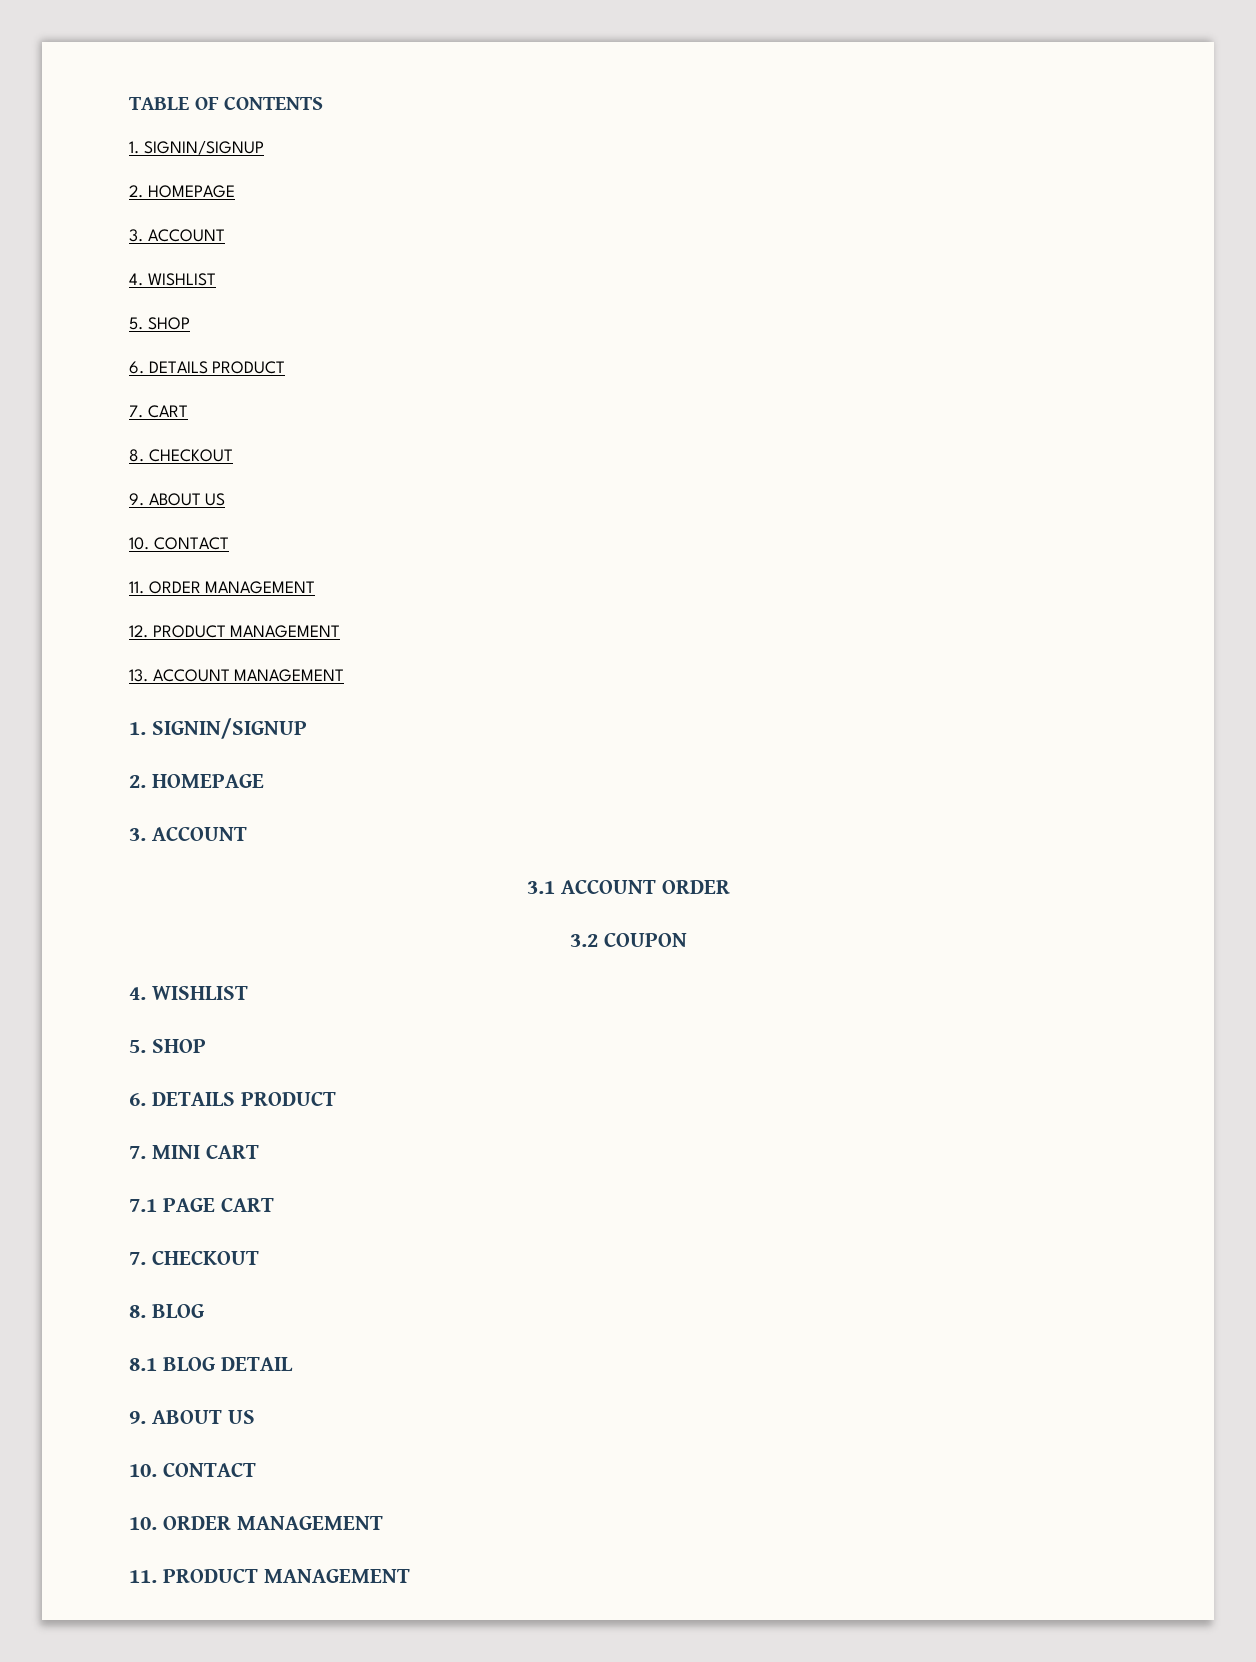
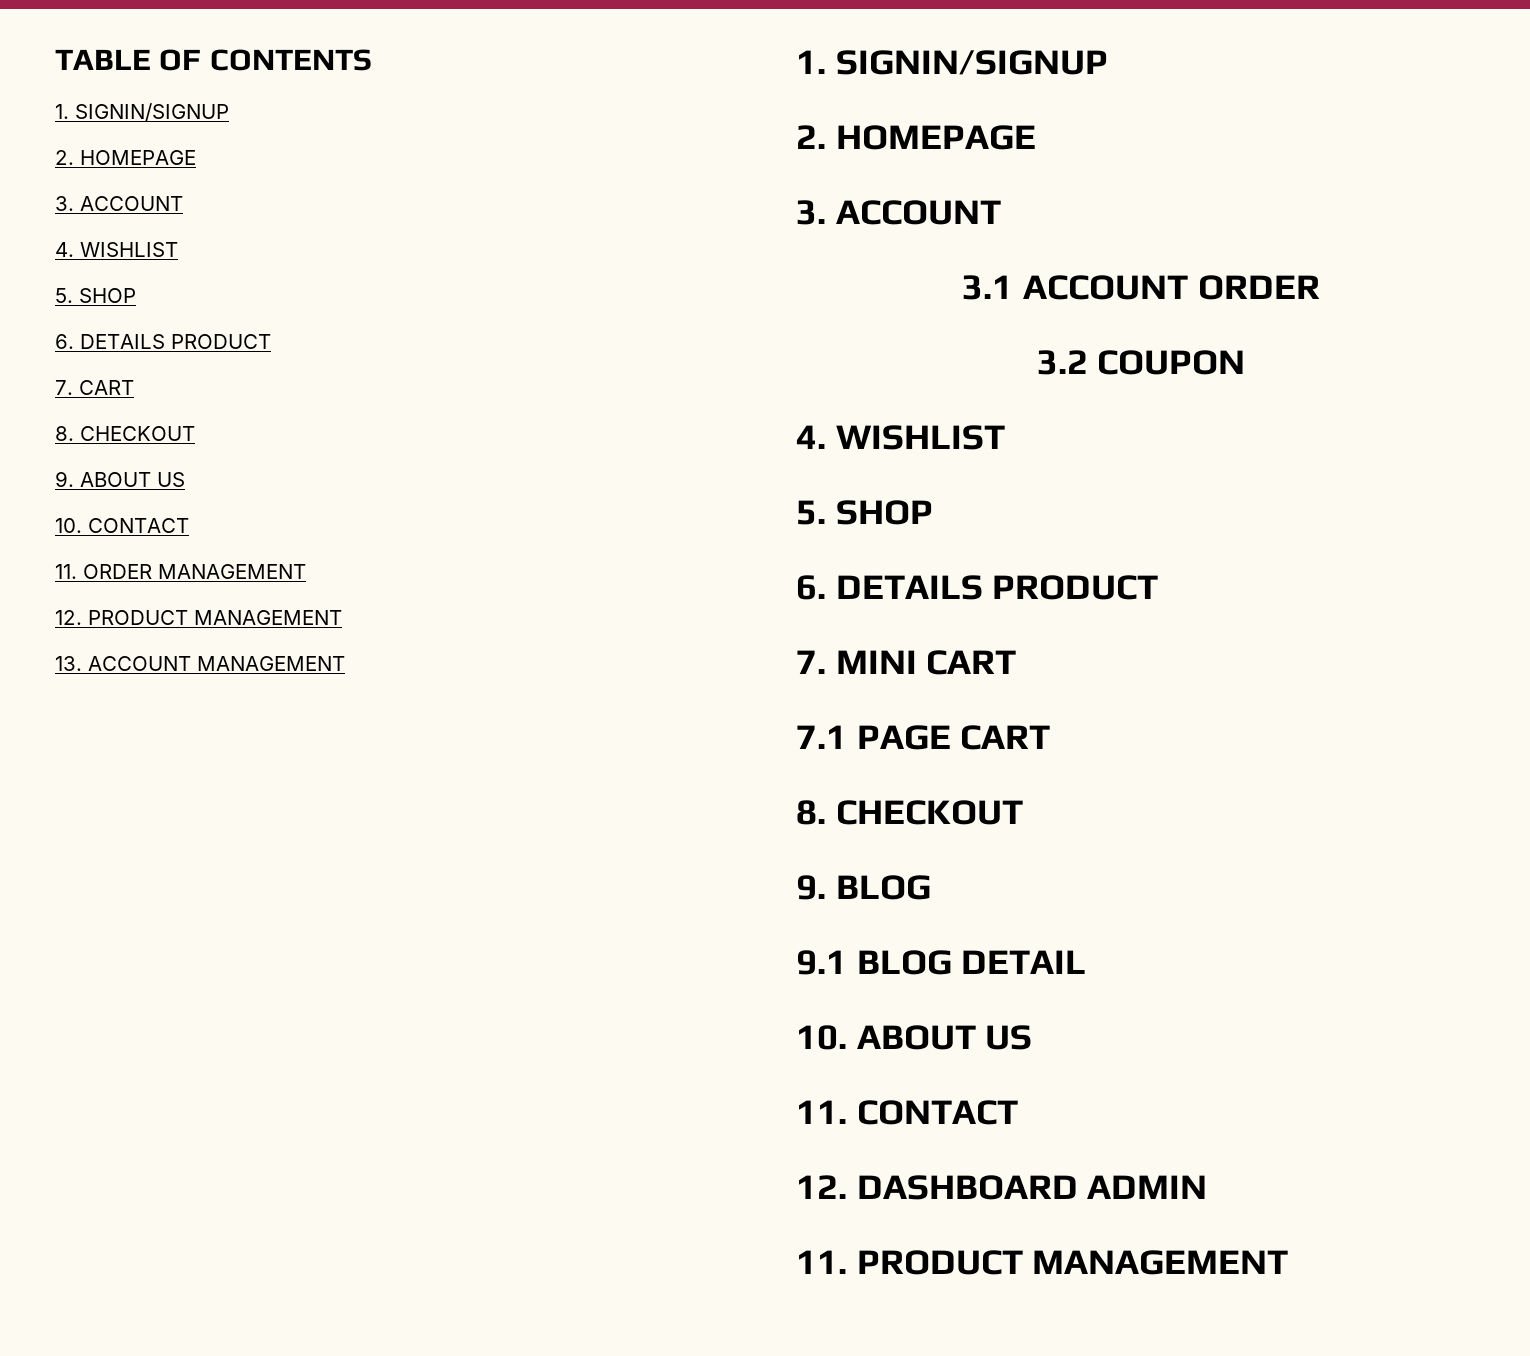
[129,1250,259,1265] [129,1305,146,1318] 7. CHECKOUT // 8. -> [796,800,1023,825] [796,875,826,900] 8. CHECKOUT // 9.
[129,1358,157,1371] 8.1 -> [796,950,847,975] 9.1
[129,1410,255,1424] [129,1462,256,1477] [129,1516,383,1530] 9. ABOUT US // 10. CONTACT // 10. ORDER MANAGEMENT -> [796,1025,1033,1050] [796,1100,1018,1125] [796,1175,1208,1200] 10. ABOUT US // 11. CONTACT // 12. DASHBOARD ADMIN

